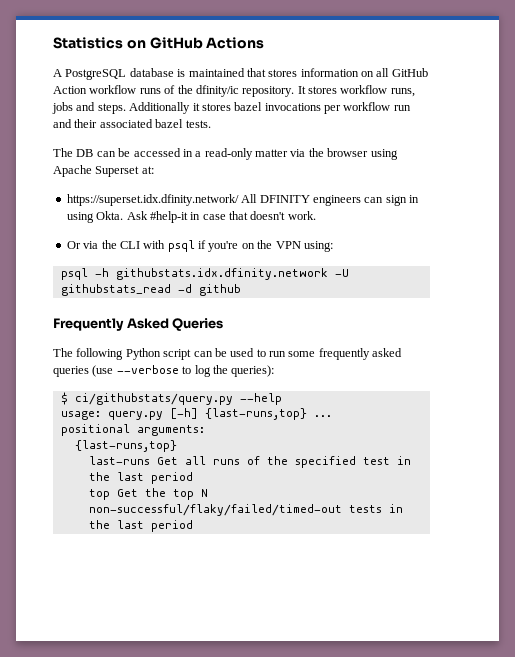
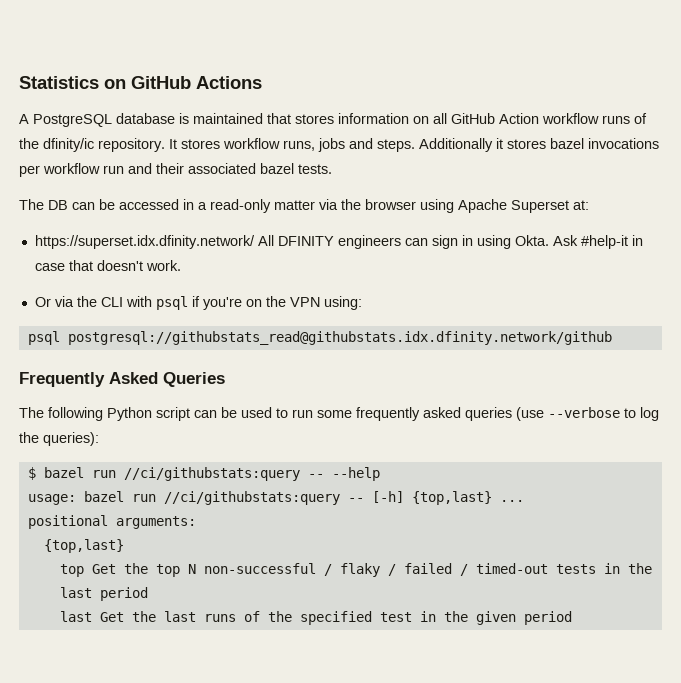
[94,268,349,280] [60,284,241,296] -h githubstats.idx.dfinity.network -U githubstats_read -d github -> [67,331,612,345] postgresql://githubstats_read@githubstats.idx.dfinity.network/github
[74,393,282,405] [60,408,332,420] [60,424,205,436] [74,440,177,452] [88,456,206,465] ci/githubstats/query.py --help // usage: query.py [-h] {last-runs,top} ... // positional arguments: // {last-runs,top} // last-runs Get all -> [43,467,380,481] [27,491,524,505] [27,515,196,529] [43,539,124,553] [59,563,652,577] [59,587,148,601] [59,611,196,622] bazel run //ci/githubstats:query -- --help // usage: bazel run //ci/githubstats:query -- [-h] {top,last} ... // positional arguments: // {top,last} // top Get the top N non-successful / flaky / failed / timed-out tests in the last period // last Get the last
[116,472,193,484] [88,488,208,500] [88,504,403,516] [88,520,193,532] last period // top Get the top N non-successful/flaky/failed/timed-out tests in the last period -> [475,611,572,625] given period

